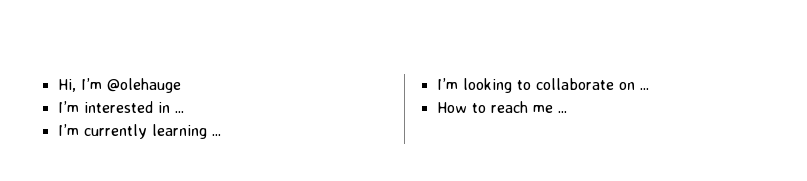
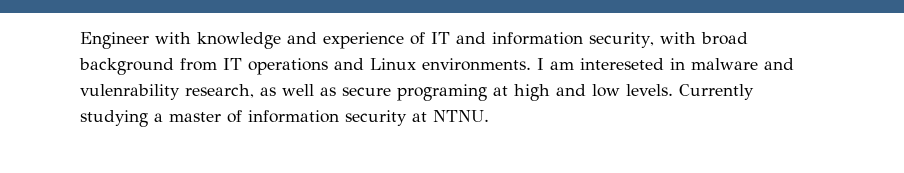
[57,78,181,93] [57,101,184,113] [57,124,221,139] [436,78,649,93] [436,101,567,113] Hi, I’m @olehauge // I’m interested in ... // I’m currently learning ... // I’m looking to collaborate on ... // How to reach me ... -> [80,32,748,49] [79,58,794,75] [80,84,754,101] [80,110,489,127] Engineer with knowledge and experience of IT and information security, with broad background from IT operations and Linux environments. I am intereseted in malware and vulenrability research, as well as secure programing at high and low levels. Currently studying a master of information security at NTNU.

